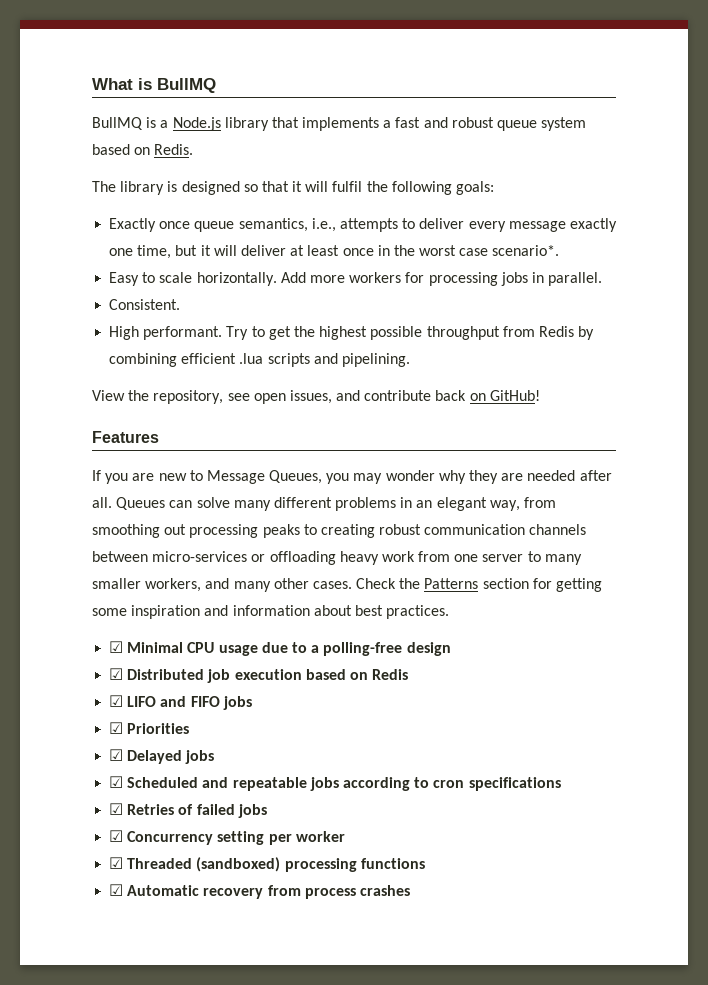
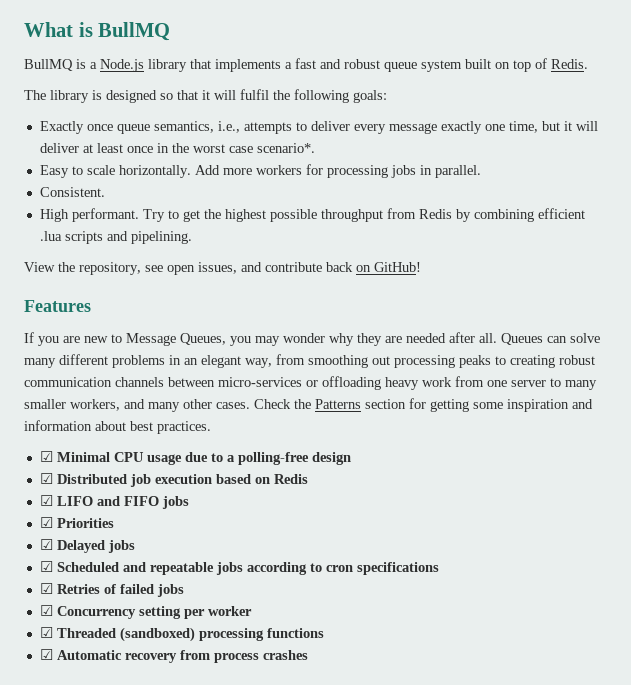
[92,144,151,155] based on -> [465,58,547,72] built on top of

